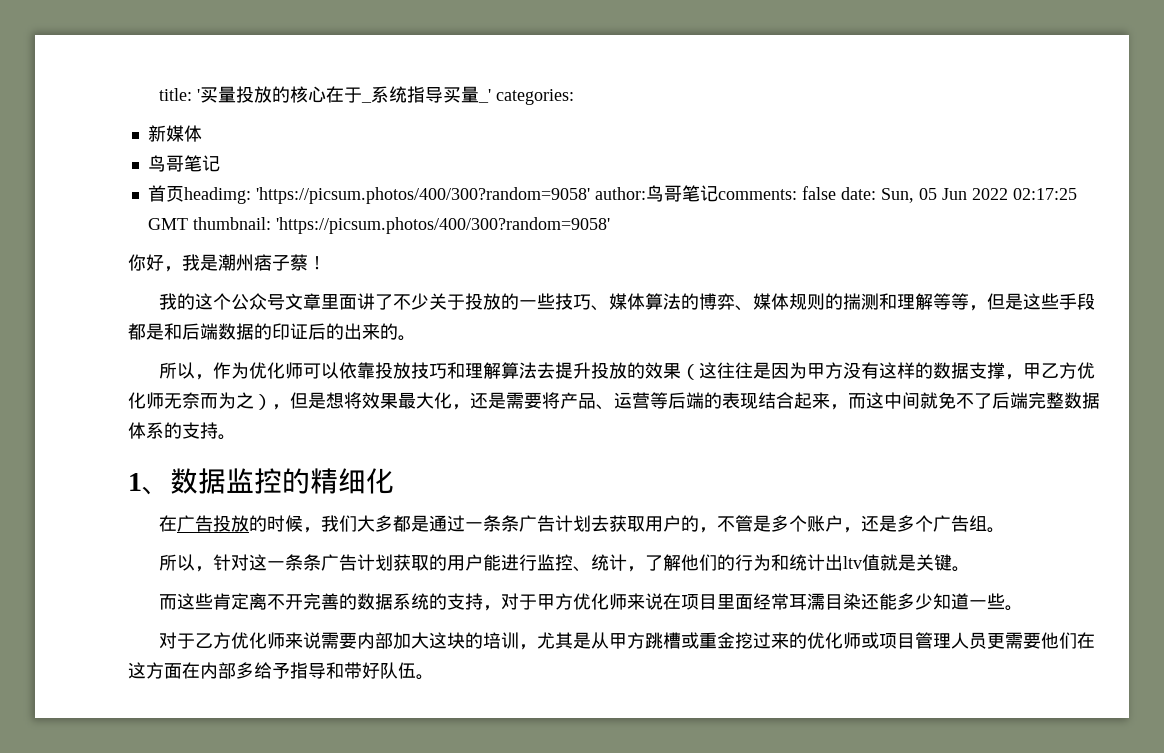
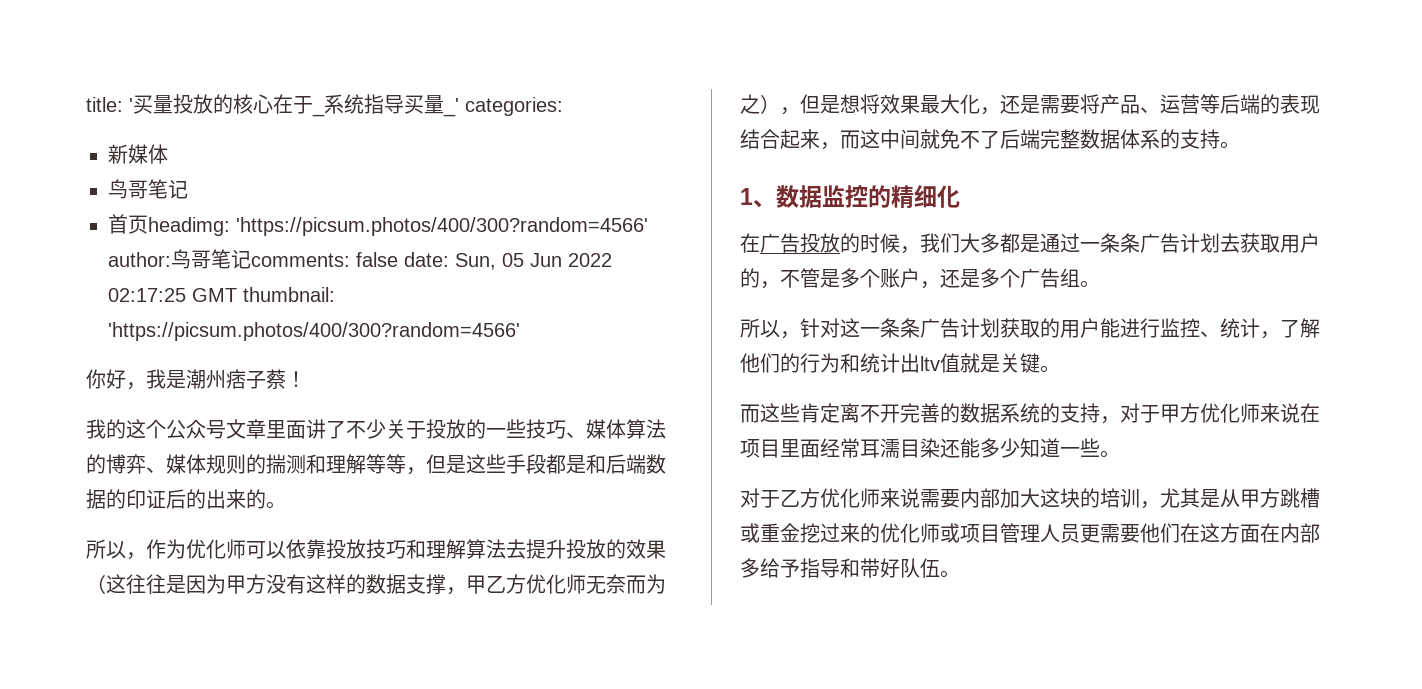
[255,187,590,204] 'https://picsum.photos/400/300?random=9058' -> [236,217,648,236] 'https://picsum.photos/400/300?random=4566'
[275,217,610,234] 'https://picsum.photos/400/300?random=9058' -> [108,322,520,341] 'https://picsum.photos/400/300?random=4566'

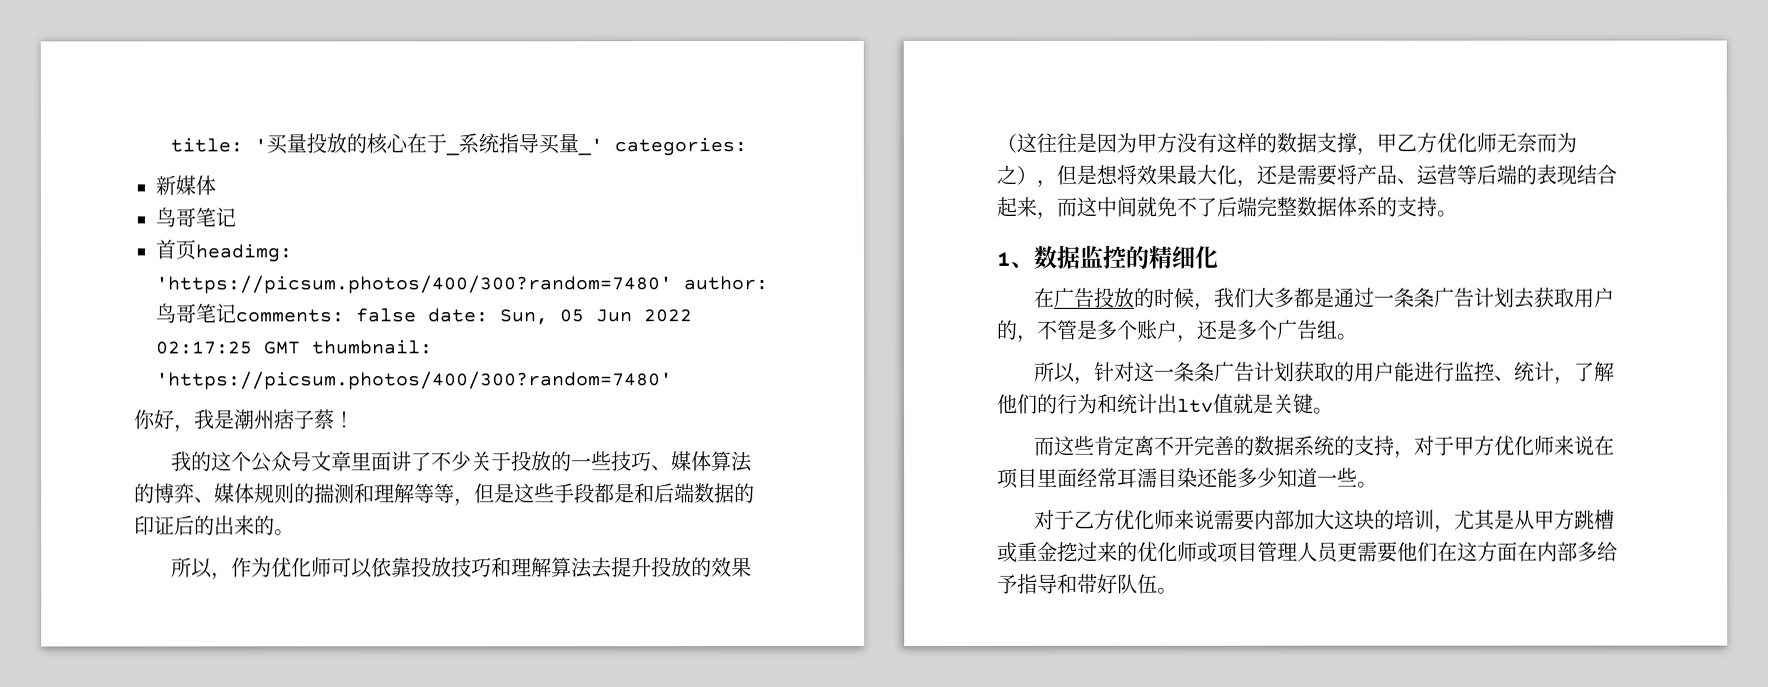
[236,217,648,236] 'https://picsum.photos/400/300?random=4566' -> [155,275,672,294] 'https://picsum.photos/400/300?random=7480'
[108,322,520,341] 'https://picsum.photos/400/300?random=4566' -> [156,371,673,390] 'https://picsum.photos/400/300?random=7480'

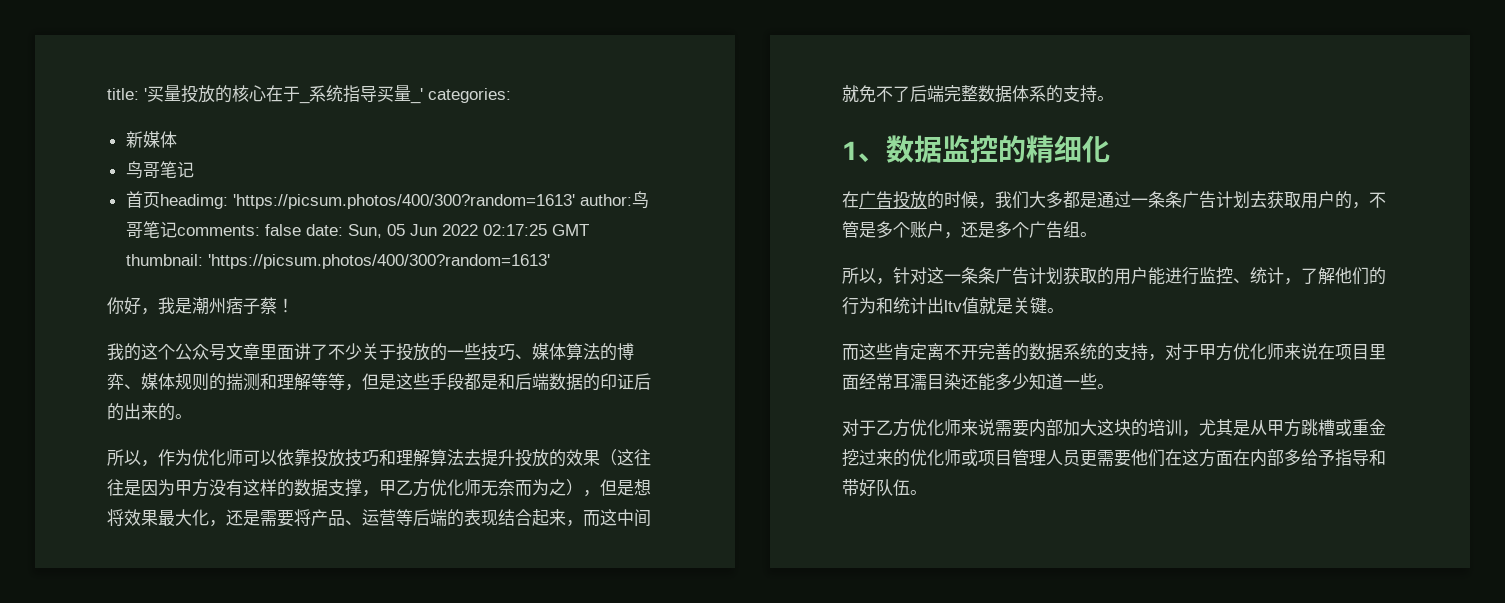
[155,275,672,294] 'https://picsum.photos/400/300?random=7480' -> [232,194,575,209] 'https://picsum.photos/400/300?random=1613'
[156,371,673,390] 'https://picsum.photos/400/300?random=7480' -> [207,254,550,269] 'https://picsum.photos/400/300?random=1613'

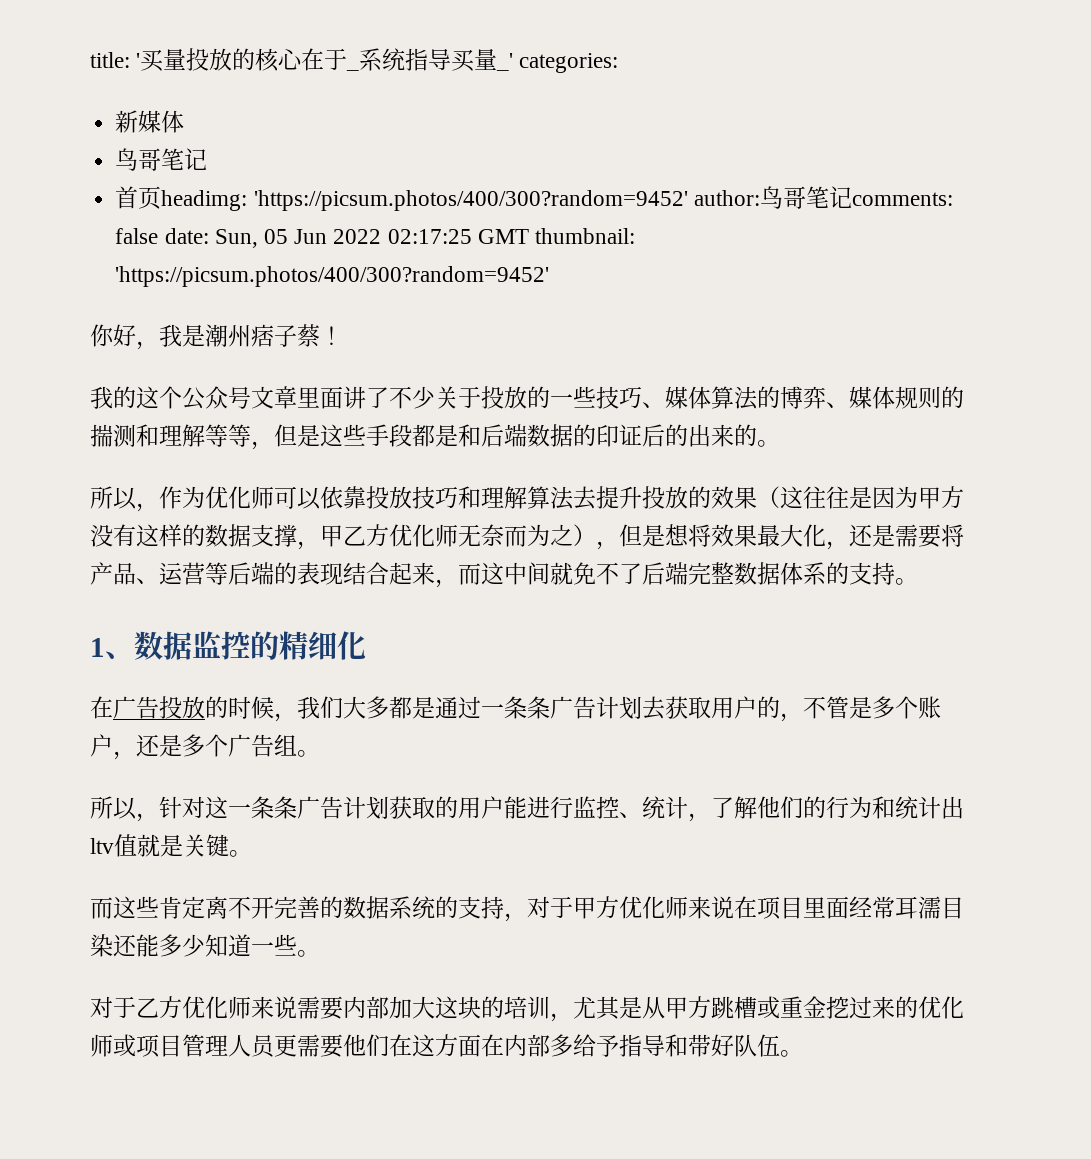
[232,194,575,209] 'https://picsum.photos/400/300?random=1613' -> [253,190,688,211] 'https://picsum.photos/400/300?random=9452'
[207,254,550,269] 'https://picsum.photos/400/300?random=1613' -> [115,266,550,287] 'https://picsum.photos/400/300?random=9452'

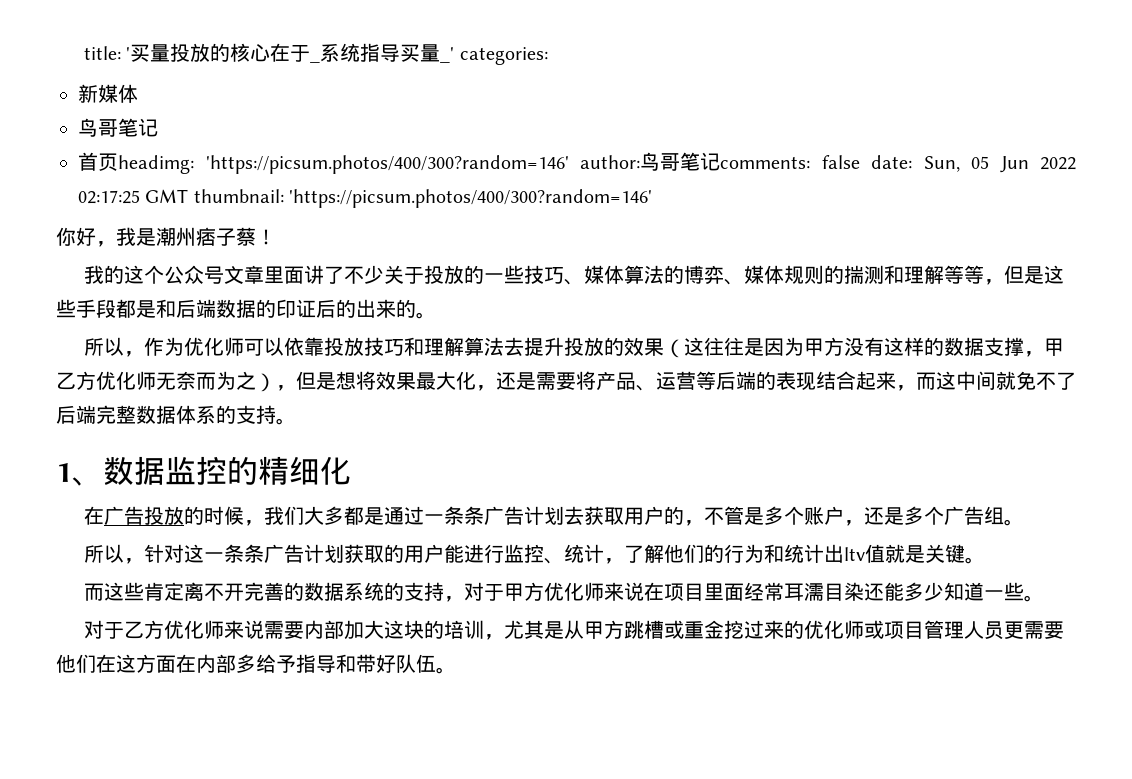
[253,190,688,211] 'https://picsum.photos/400/300?random=9452' -> [205,155,569,174] 'https://picsum.photos/400/300?random=146'
[115,266,550,287] 'https://picsum.photos/400/300?random=9452' -> [289,189,653,208] 'https://picsum.photos/400/300?random=146'

